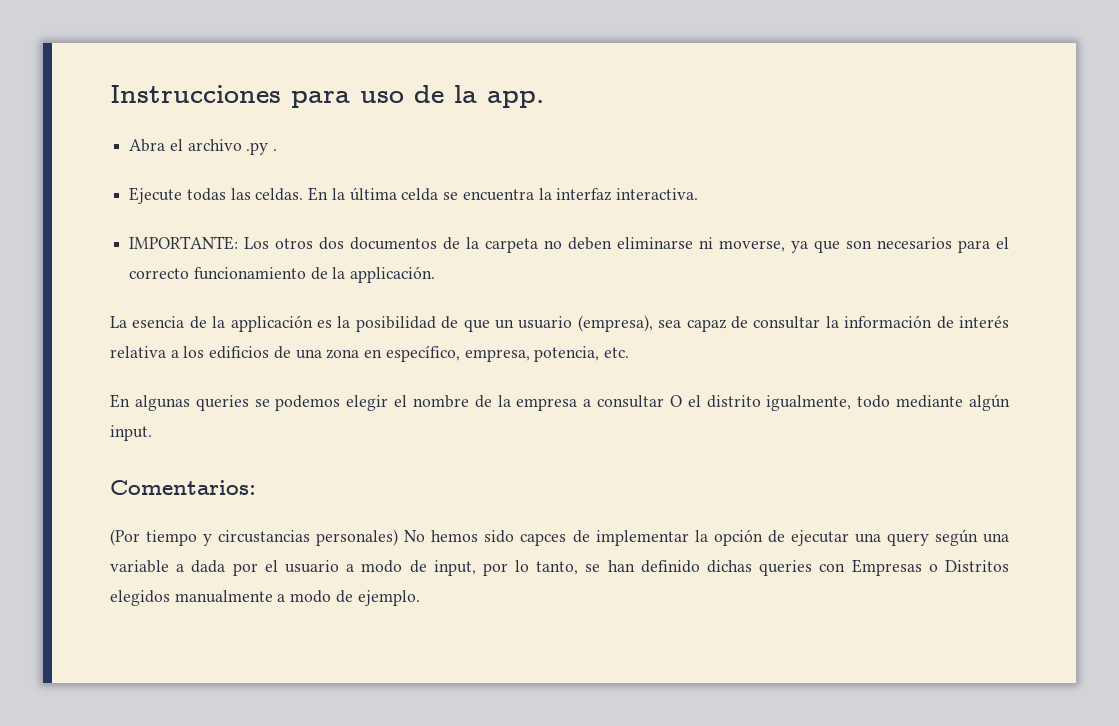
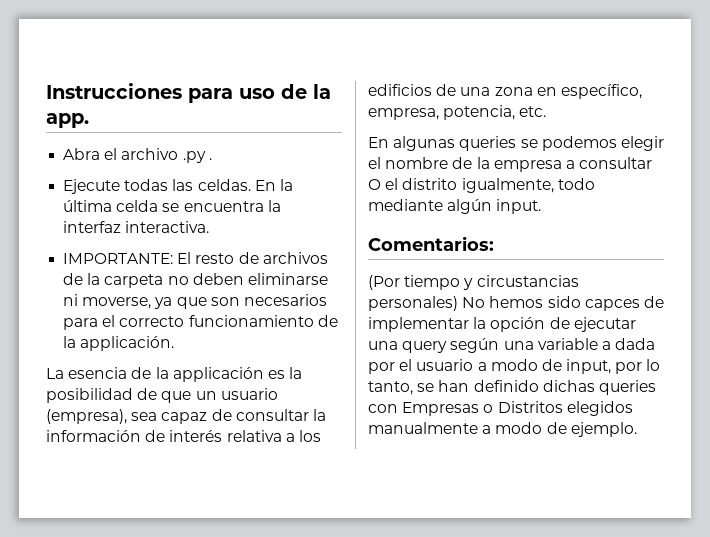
[244,237,438,250] Los otros dos documentos -> [177,252,328,264] El resto de archivos

